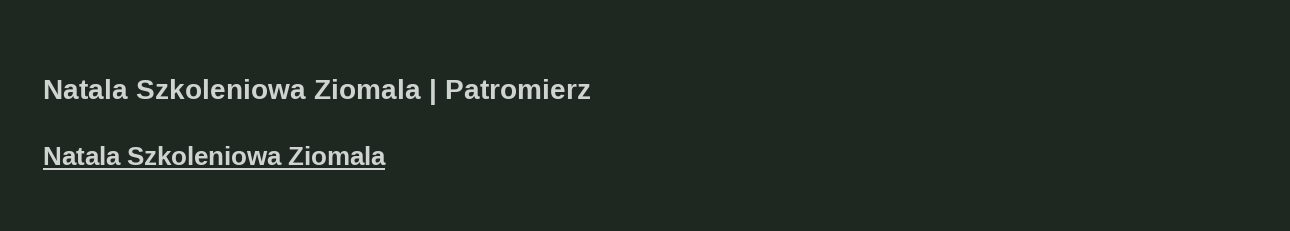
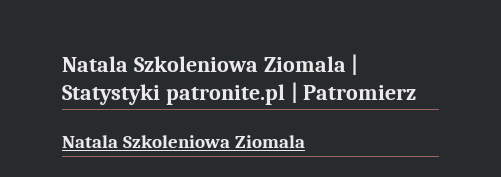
(437, 92) none -> [62,82,298,105] Statystyki patronite.pl |

